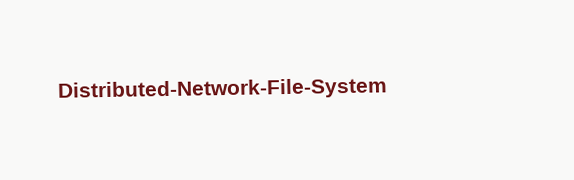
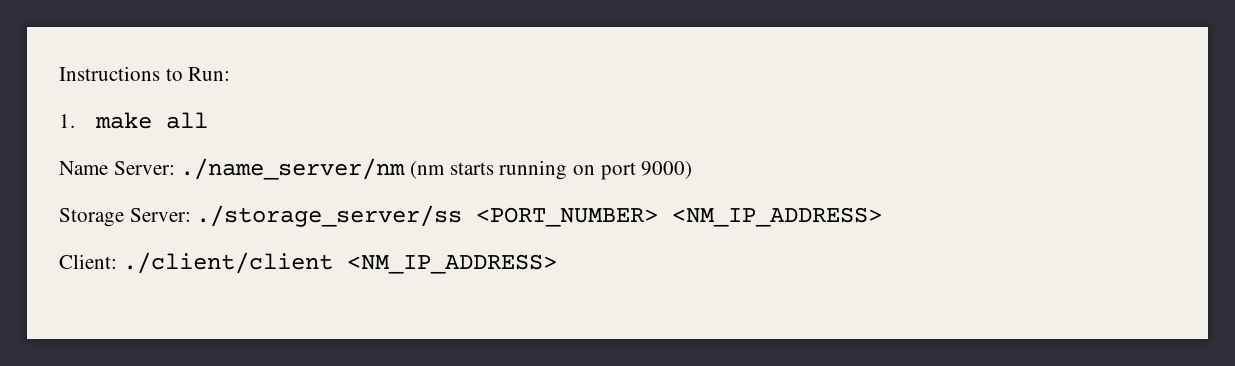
[57,77,388,102] Distributed-Network-File-System -> [59,66,231,81] [59,112,209,129] [59,158,693,180] [59,205,883,227] [59,252,557,274] Instructions to Run: // 1. make all // Name Server: ./name_server/nm (nm starts running on port 9000) // Storage Server: ./storage_server/ss <PORT_NUMBER> <NM_IP_ADDRESS> // Client: ./client/client <NM_IP_ADDRESS>

